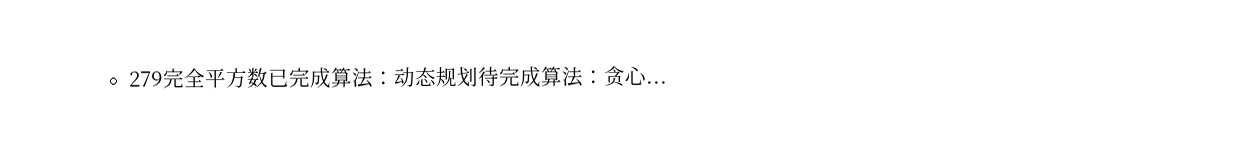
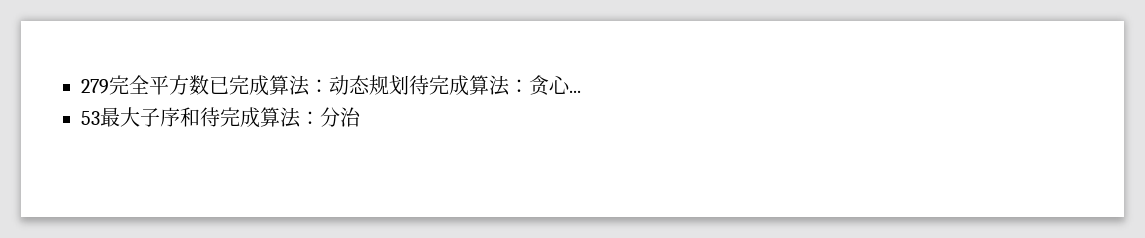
(668, 82) none -> [81,107,361,128] // 53最大子序和待完成算法：分治

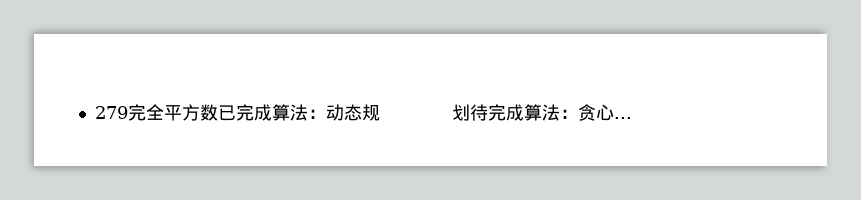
[81,107,361,128] // 53最大子序和待完成算法：分治 -> (632, 118) none

